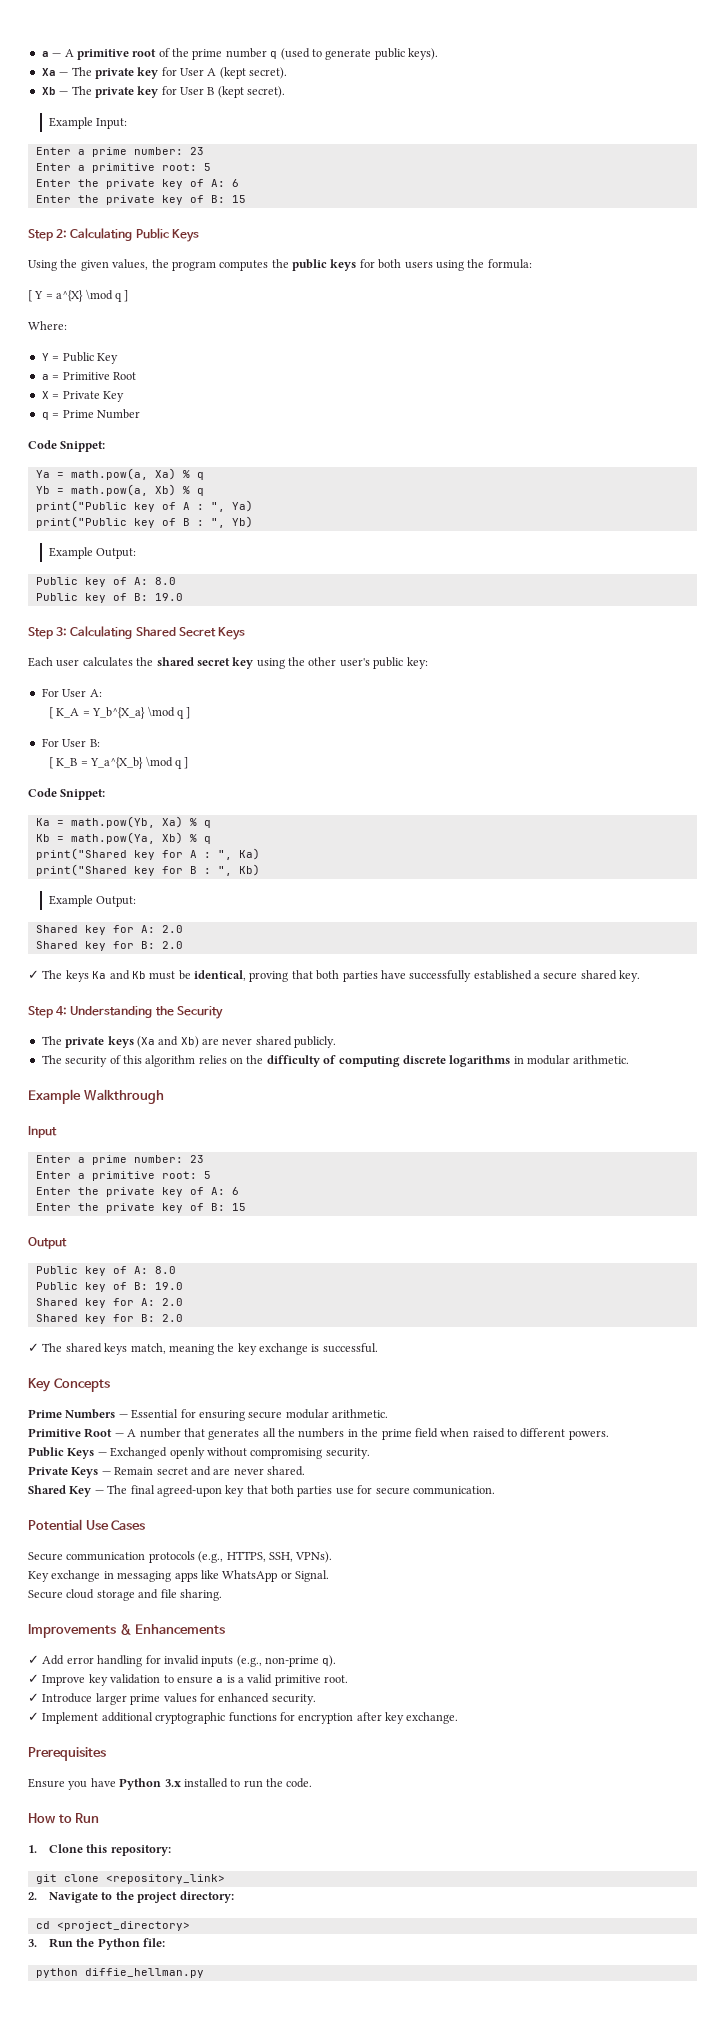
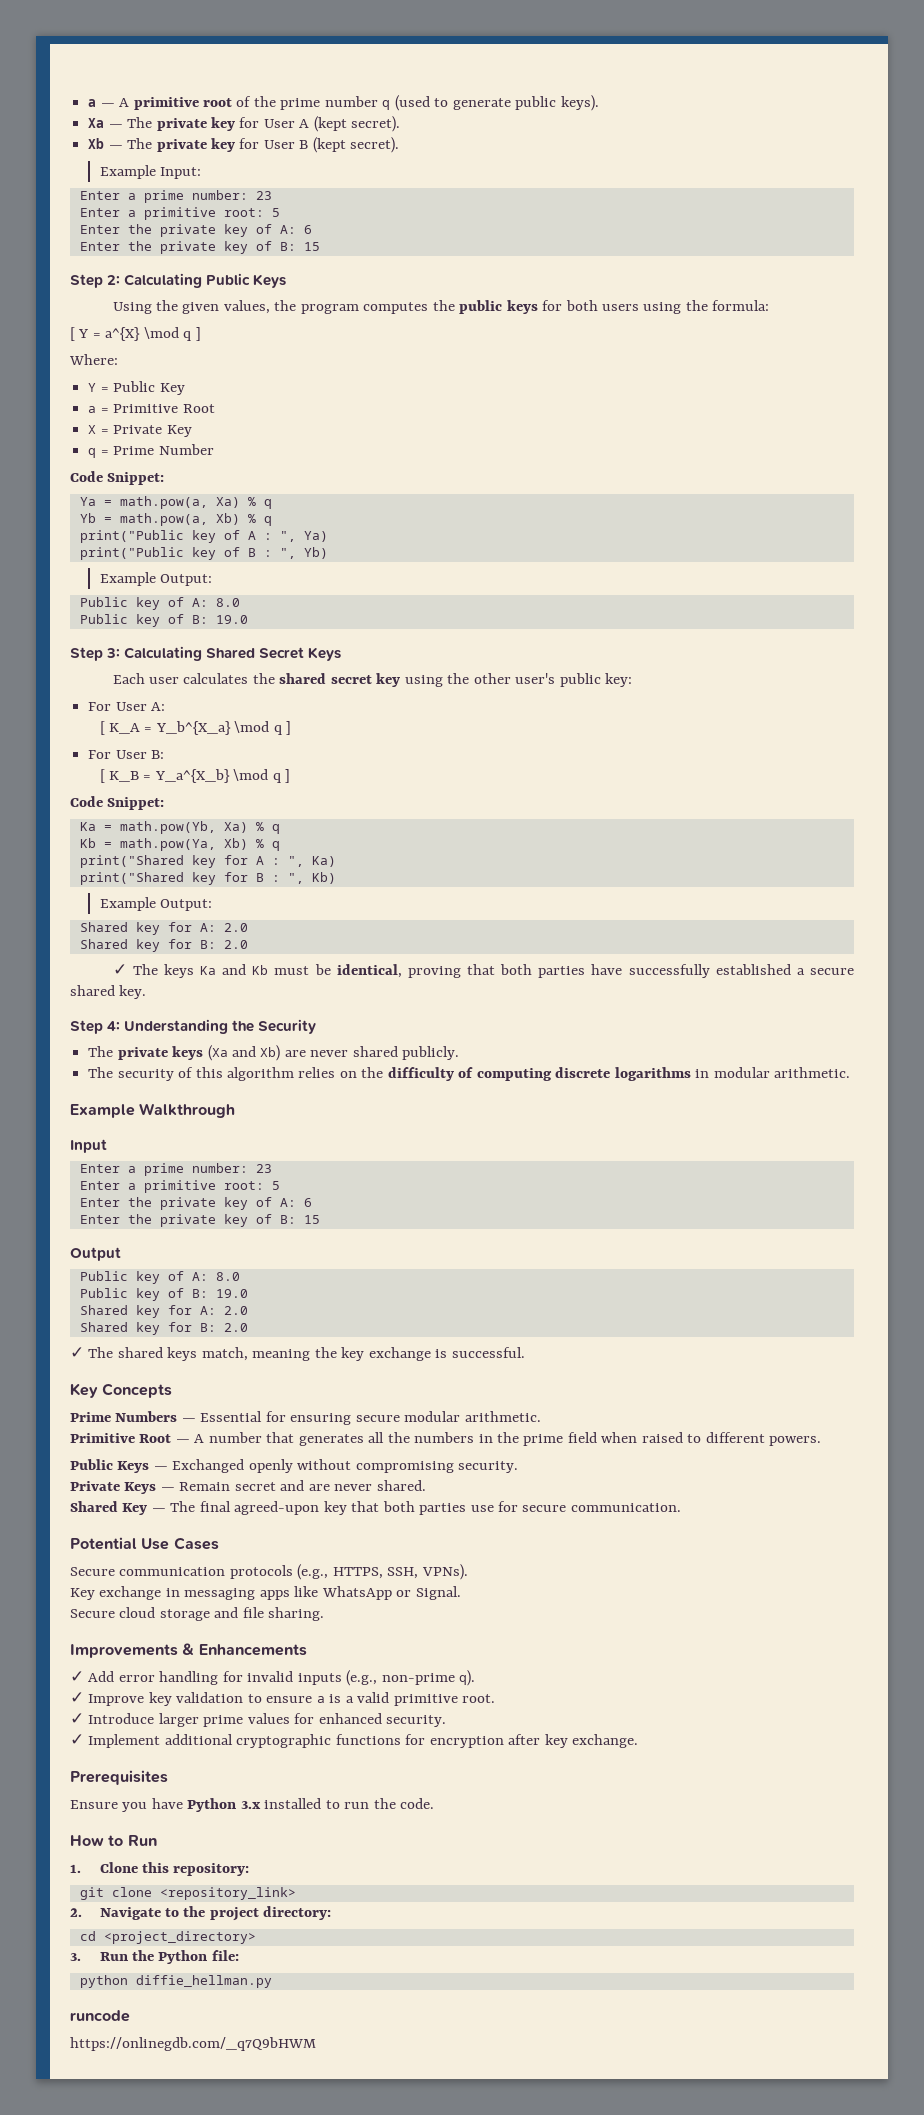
(204, 1973) none -> [70,2010,130,2022] [70,2037,316,2051] // runcode // https://onlinegdb.com/_q7Q9bHWM

